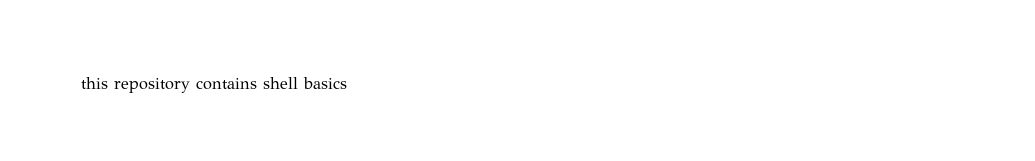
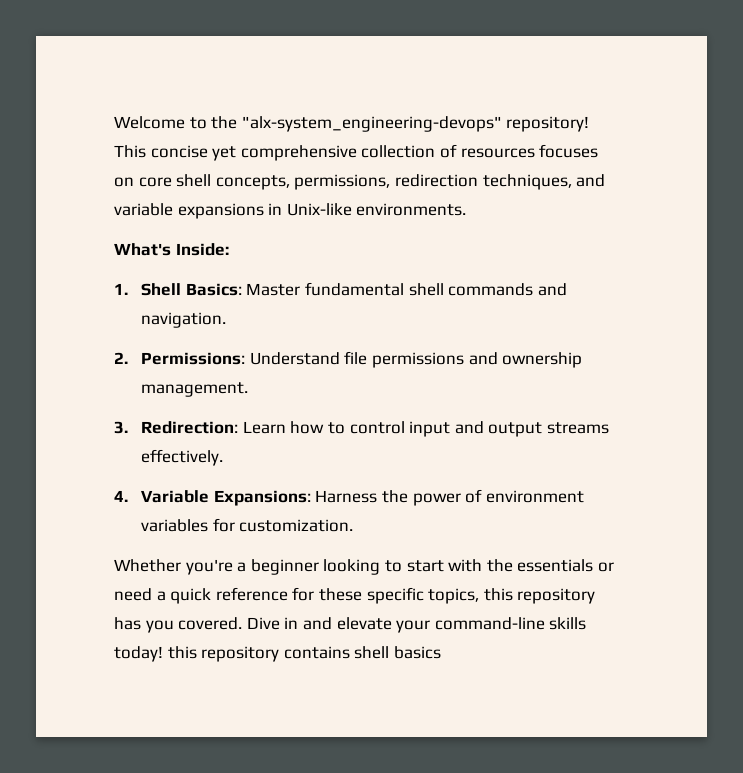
(81, 83) none -> [114,116,590,132] [114,144,599,161] [114,174,606,190] [114,203,467,219] [114,243,229,256] [114,282,567,296] [141,312,227,328] [114,351,583,368] [141,382,249,397] [114,421,610,437] [141,449,224,466] [114,489,584,506] [141,518,354,532] [114,559,614,575] [114,587,596,604] [114,617,587,633] [114,646,163,662] Welcome to the "alx-system_engineering-devops" repository! This concise yet comprehensive collection of resources focuses on core shell concepts, permissions, redirection techniques, and variable expansions in Unix-like environments. // What's Inside: // 1. Shell Basics: Master fundamental shell commands and navigation. // 2. Permissions: Understand file permissions and ownership management. // 3. Redirection: Learn how to control input and output streams effectively. // 4. Variable Expansions: Harness the power of environment variables for customization. // Whether you're a beginner looking to start with the essentials or need a quick reference for these specific topics, this repository has you covered. Dive in and elevate your command-line skills today!

